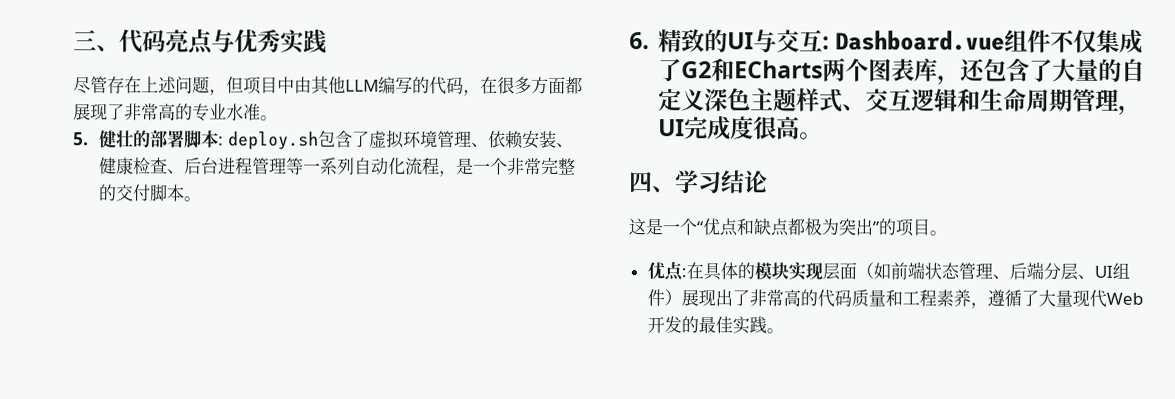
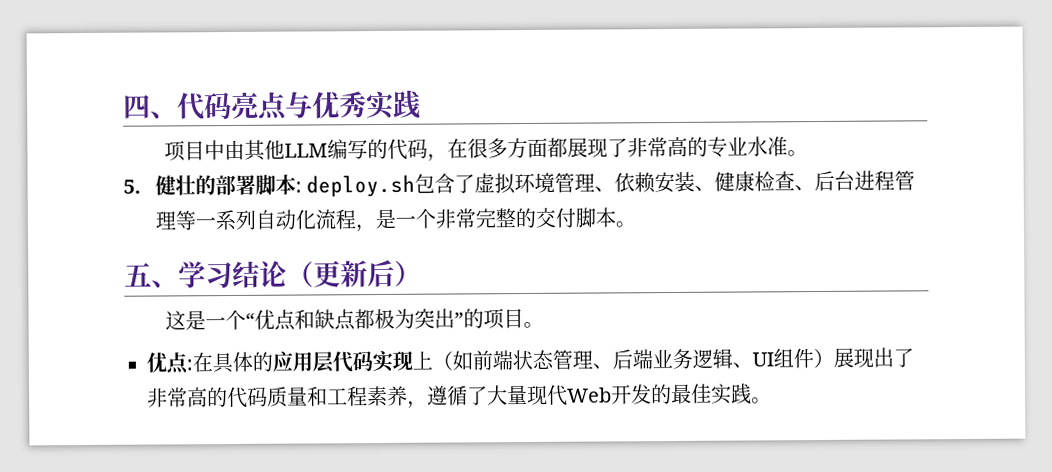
[73,29,97,51] 三 -> [123,94,151,119] 四
[73,76,244,96] 尽管存在上述问题，但 -> (421, 104) none
[629,29,1143,54] [657,58,1145,85] [657,87,1142,115] [657,116,823,141] [629,171,653,193] 6.精致的UI与交互: Dashboard.vue组件不仅集成了G2和ECharts两个图表库，还包含了大量的自定义深色主题样式、交互逻辑和生命周期管理，UI完成度很高。 // 四 -> [124,262,152,287] 五
(768, 182) none -> [286,259,422,288] （更新后）
[753,262,857,281] 模块实现层面 -> [272,350,433,373] 应用层代码实现上
[1042,262,1078,281] 分层 -> [652,348,733,370] 业务逻辑

